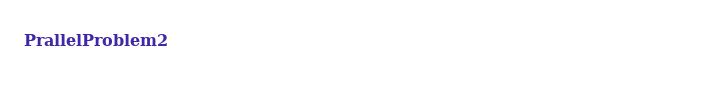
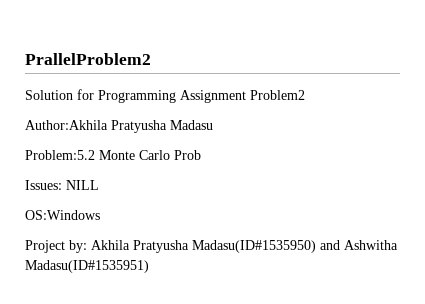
(168, 40) none -> [25,89,305,103] [25,120,213,133] [25,150,201,160] [25,180,99,190] [25,210,100,220] [25,240,398,253] [25,260,149,273] // Solution for Programming Assignment Problem2 // Author:Akhila Pratyusha Madasu // Problem:5.2 Monte Carlo Prob // Issues: NILL // OS:Windows // Project by: Akhila Pratyusha Madasu(ID#1535950) and Ashwitha Madasu(ID#1535951)

